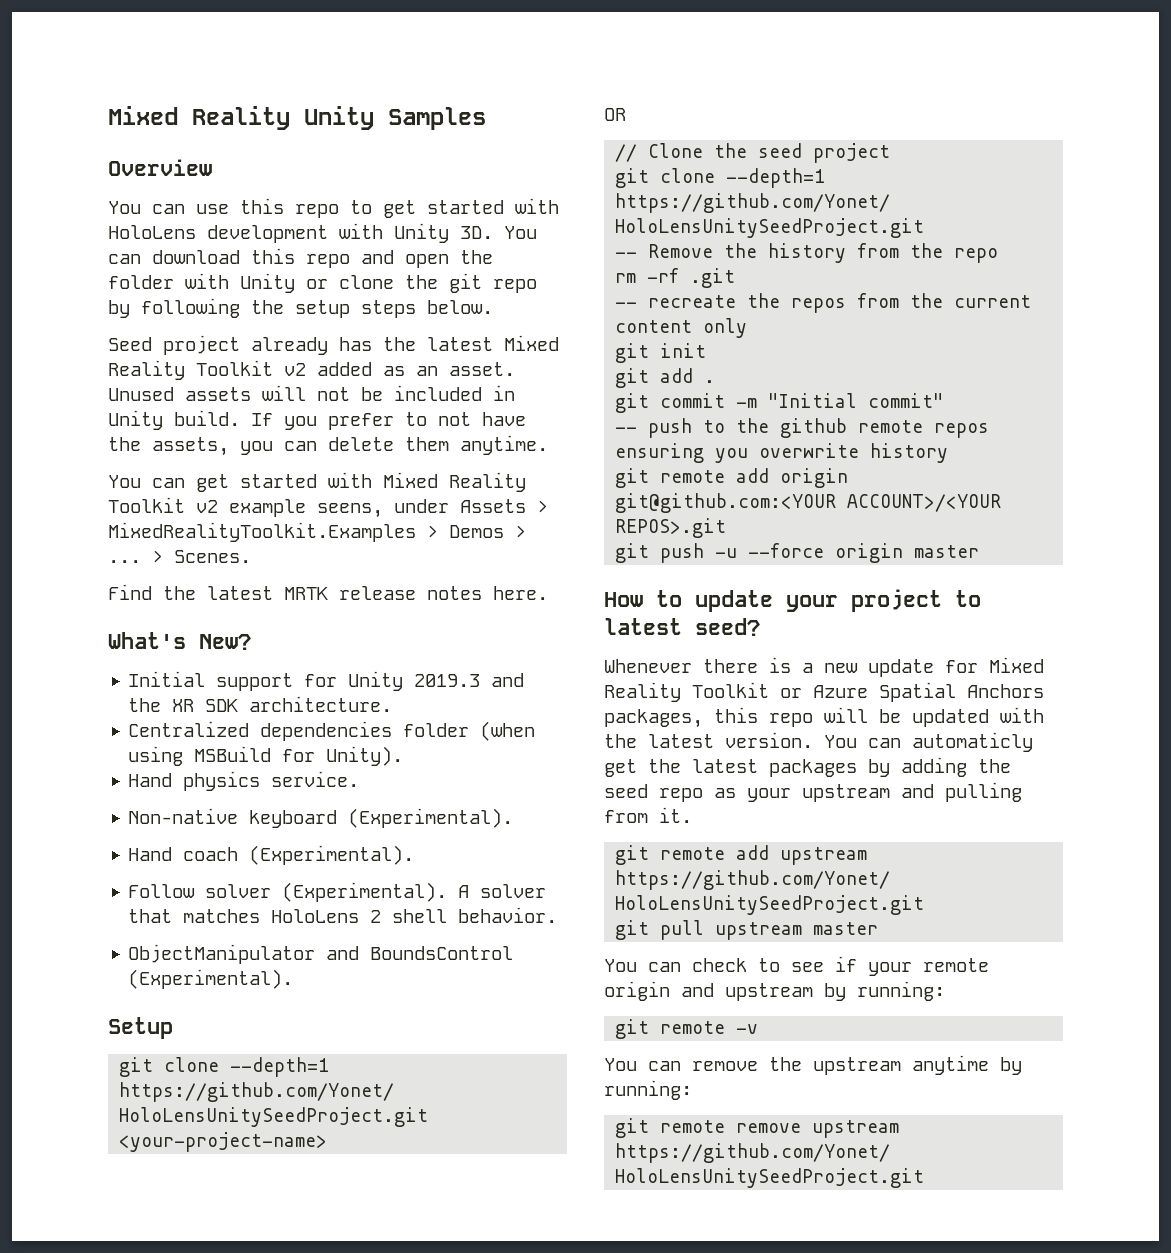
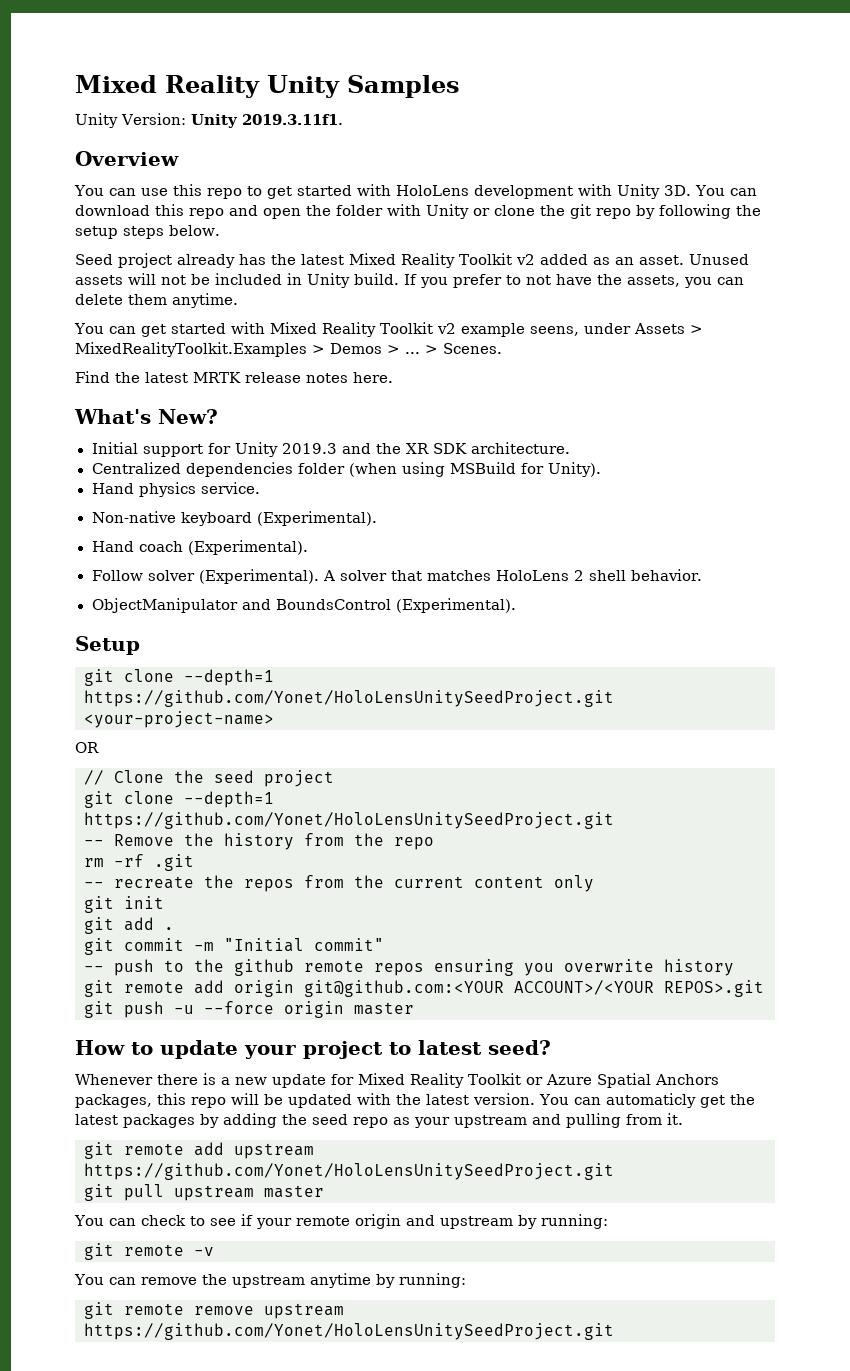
(486, 118) none -> [75,113,343,128] // Unity Version: Unity 2019.3.11f1.

